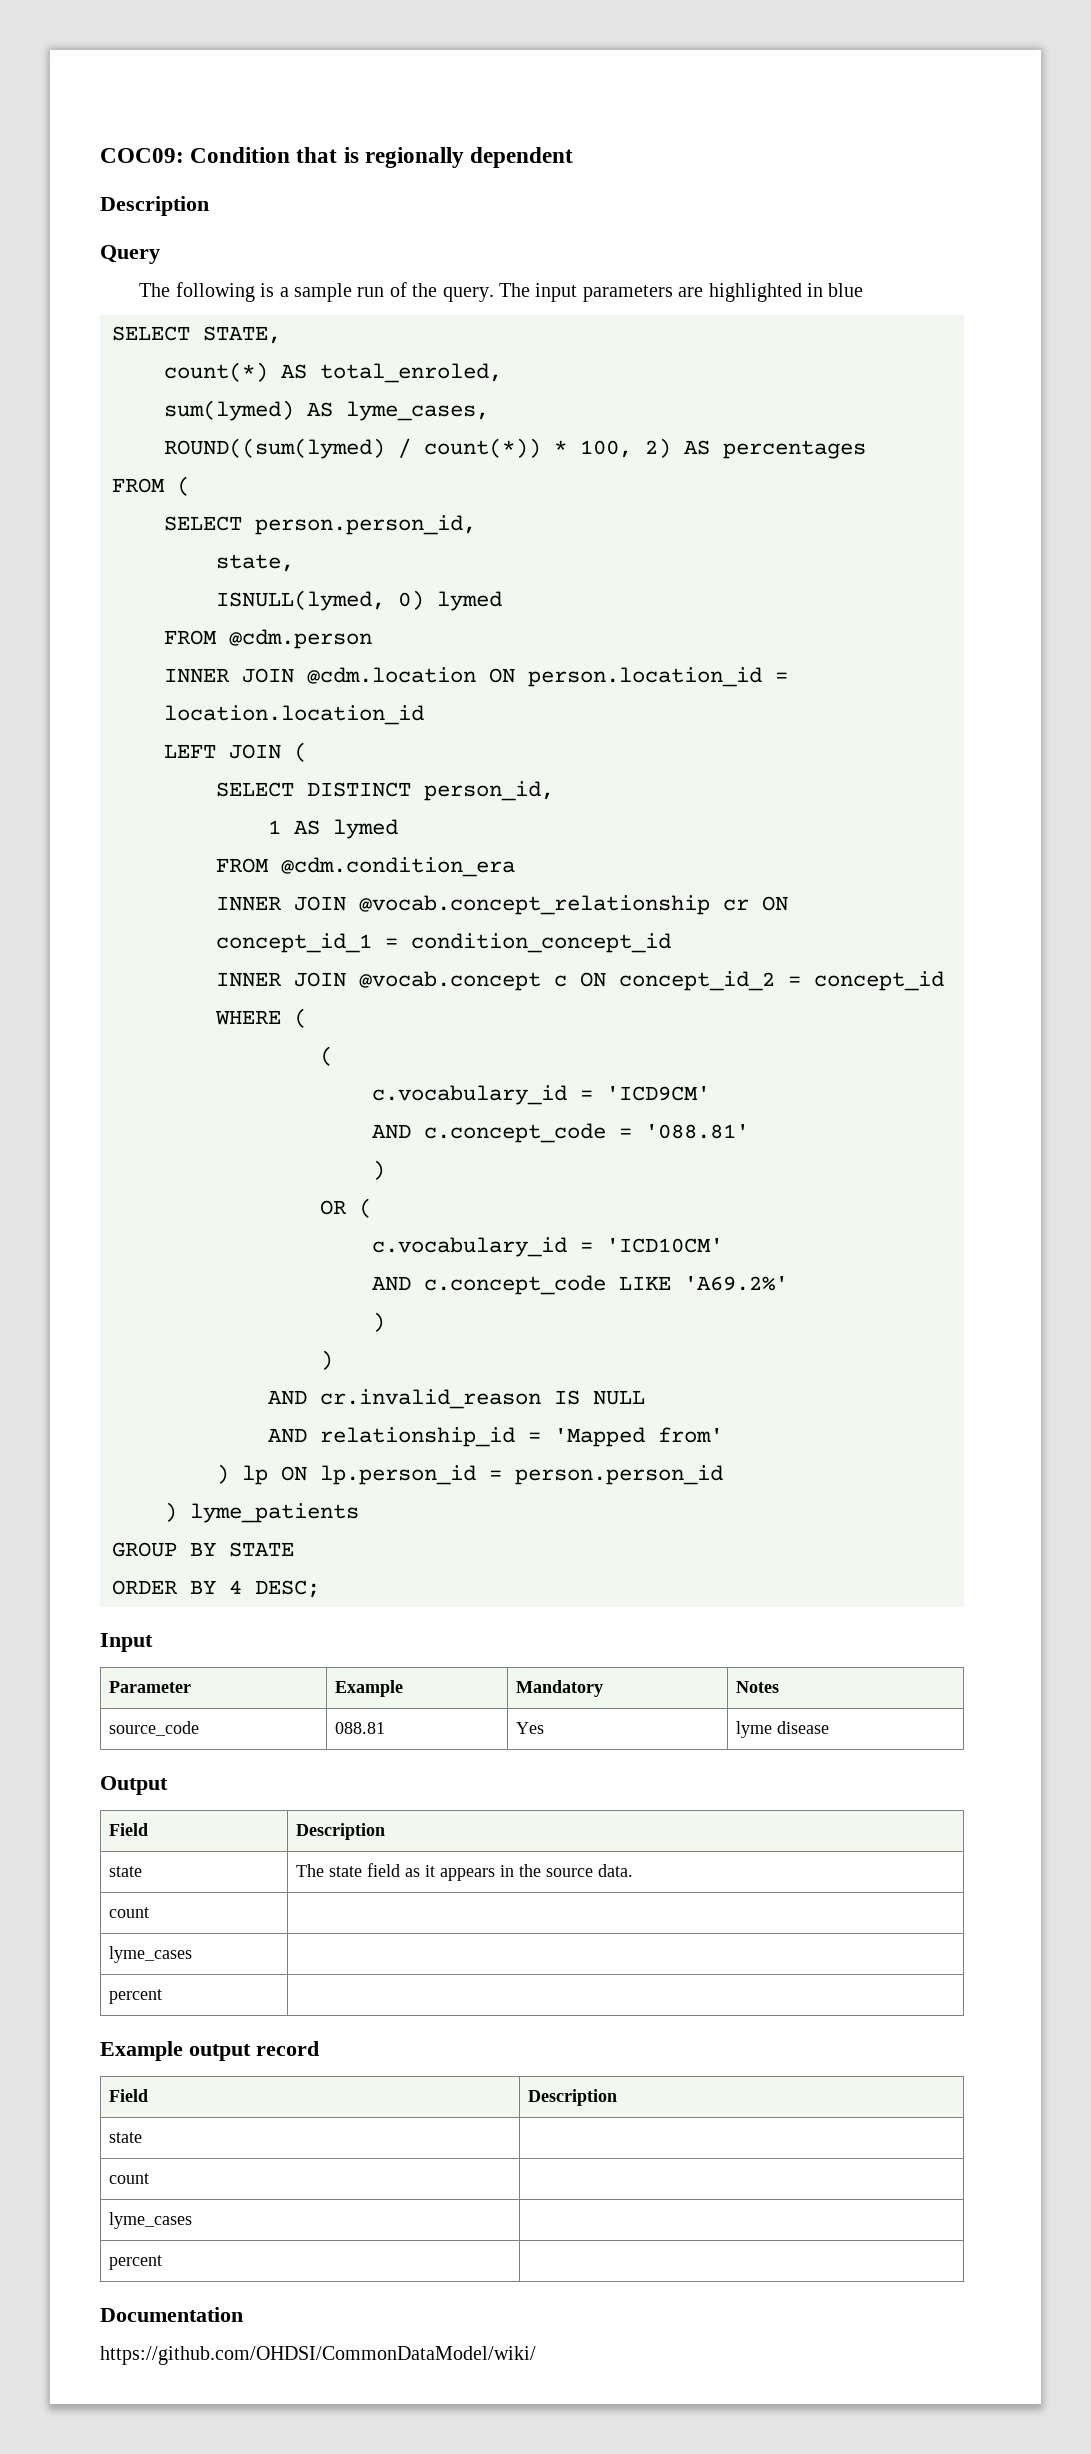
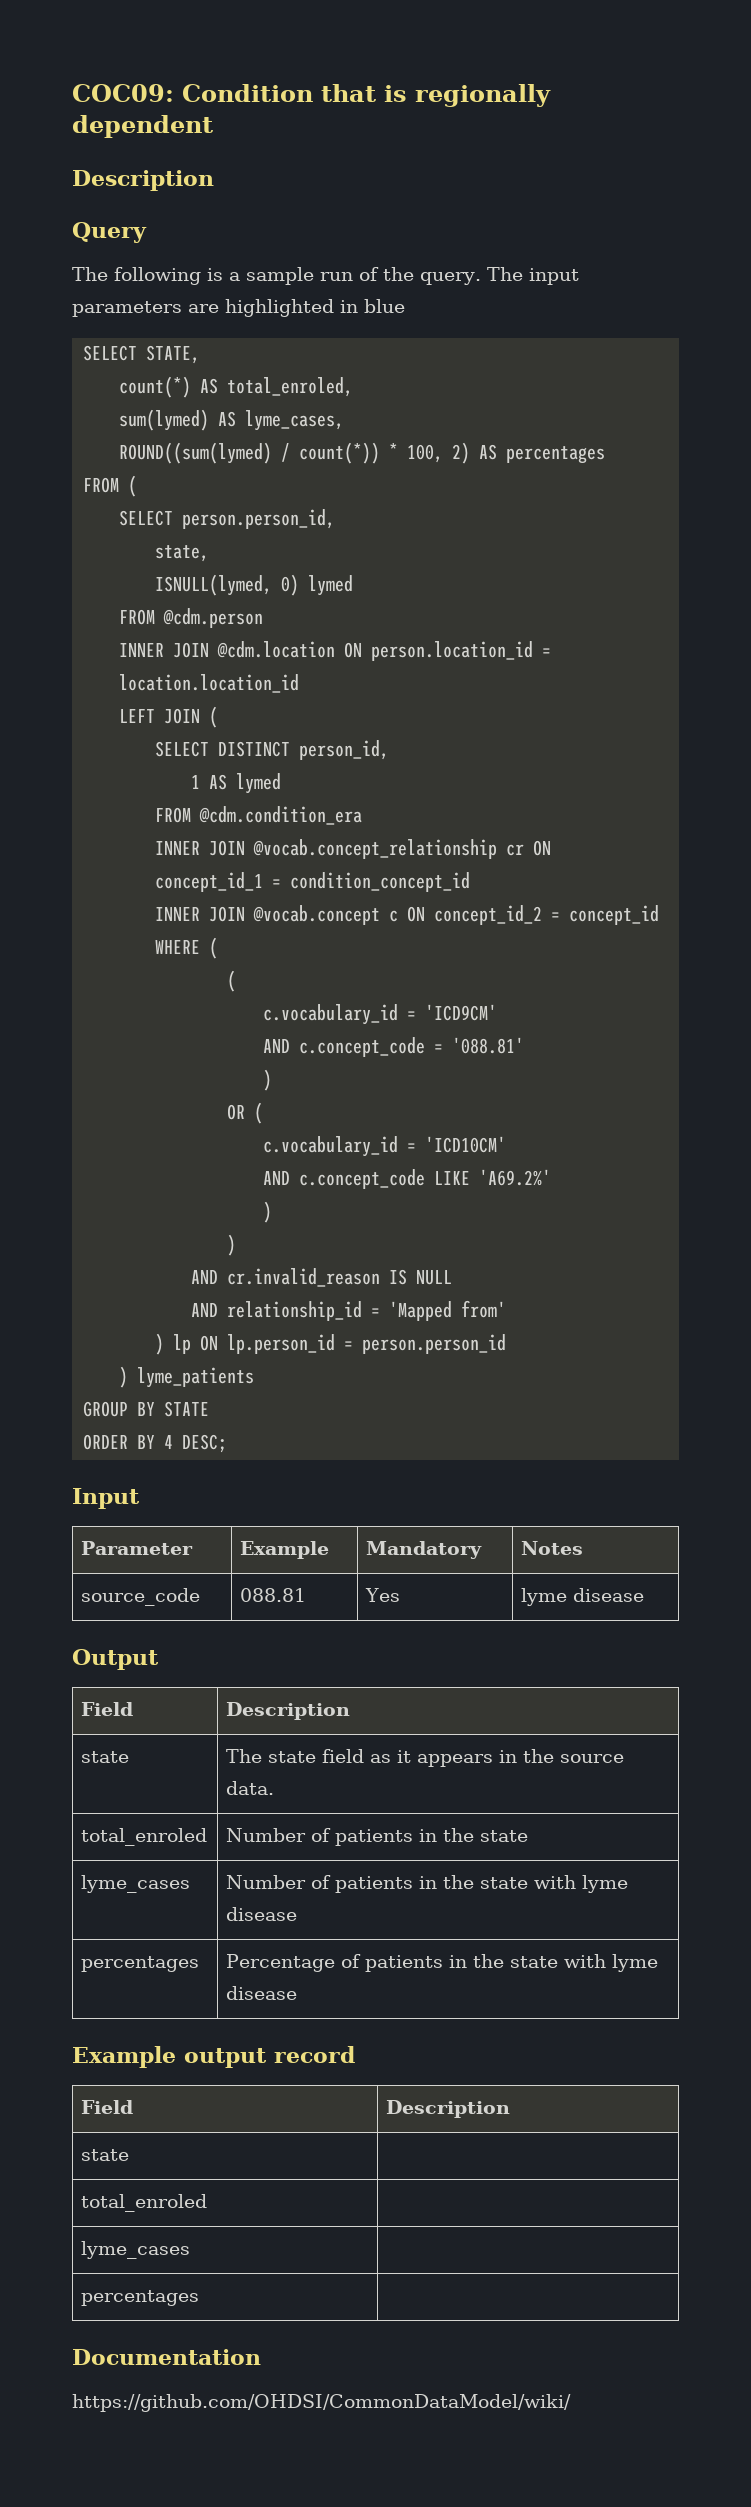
[108,1907,149,1918] [108,1946,192,1963] [108,1989,162,2004] count | // lyme_cases | // percent | -> [81,1828,208,1846] [226,1828,529,1846] [81,1875,191,1893] [226,1875,629,1893] [226,1907,298,1921] [81,1956,200,1972] [226,1954,659,1972] [226,1986,298,2000] total_enroled | Number of patients in the state // lyme_cases | Number of patients in the state with lyme disease // percentages | Percentage of patients in the state with lyme disease
[108,2173,149,2184] [108,2212,192,2229] [108,2255,162,2270] count | // lyme_cases | // percent -> [81,2194,208,2212] [81,2241,191,2259] [81,2290,200,2306] total_enroled | // lyme_cases | // percentages

